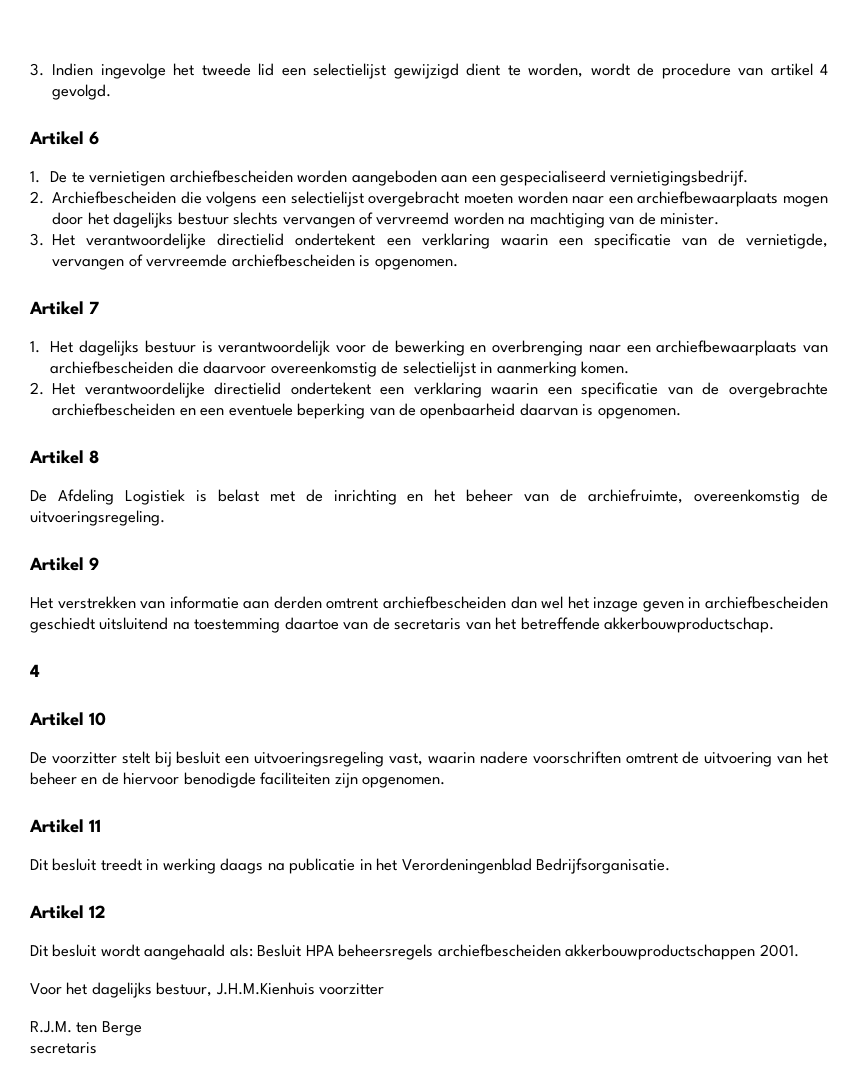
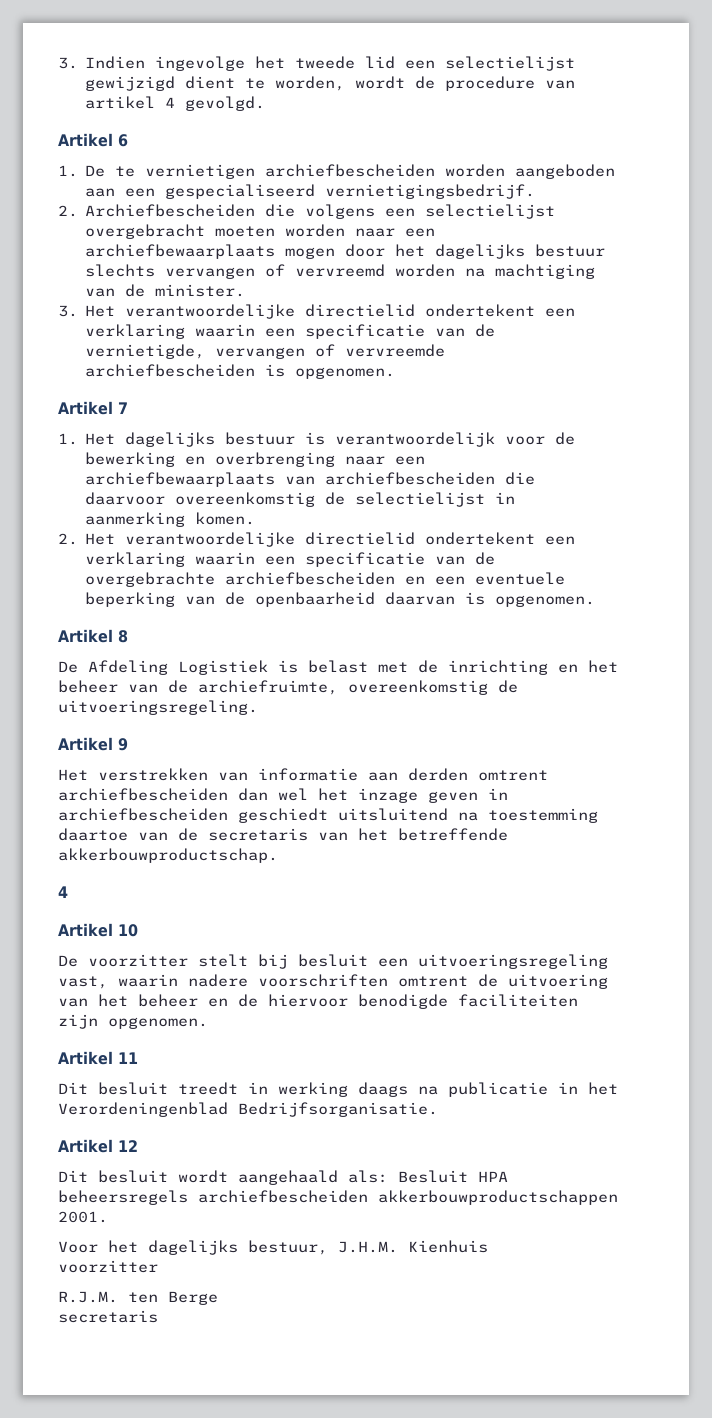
[215,982,315,995] J.H.M.Kienhuis -> [338,1240,488,1253] J.H.M. Kienhuis //

